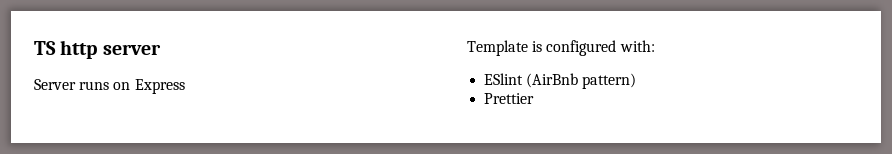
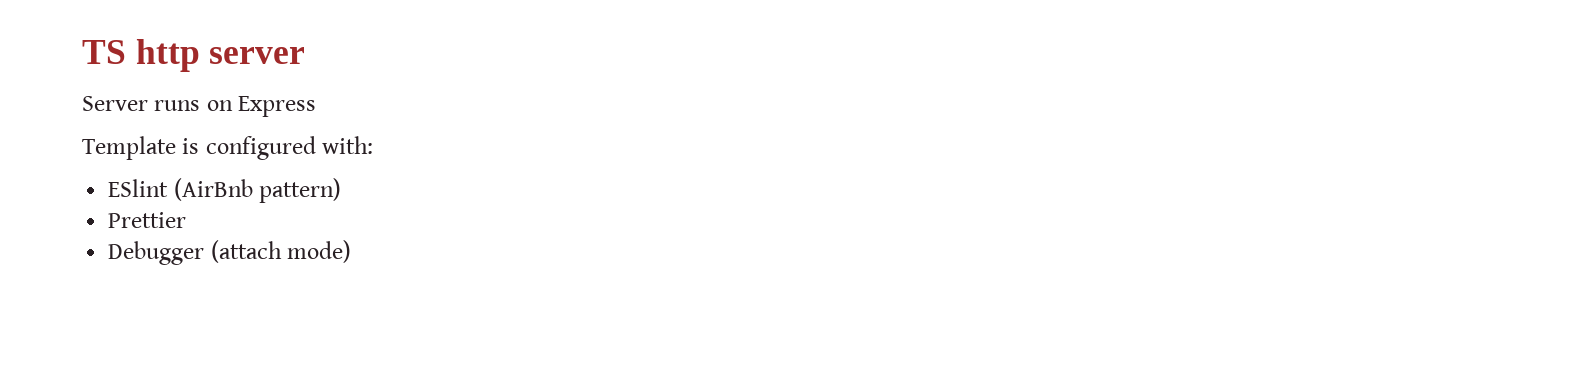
(535, 98) none -> [108,240,352,265] // Debugger (attach mode)

